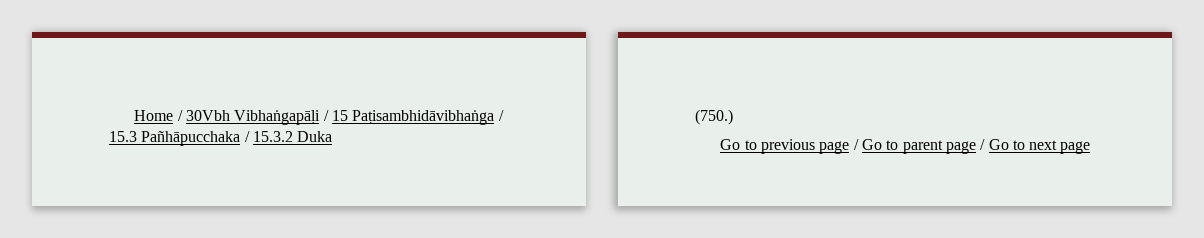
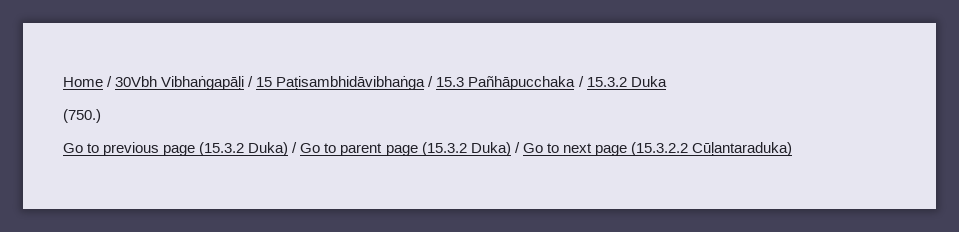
(850, 147) none -> [199,142,289,156] (15.3.2 Duka)
(976, 147) none -> [421,142,511,156] (15.3.2 Duka)
(1091, 147) none -> [630,142,792,156] (15.3.2.2 Cūḷantaraduka)

